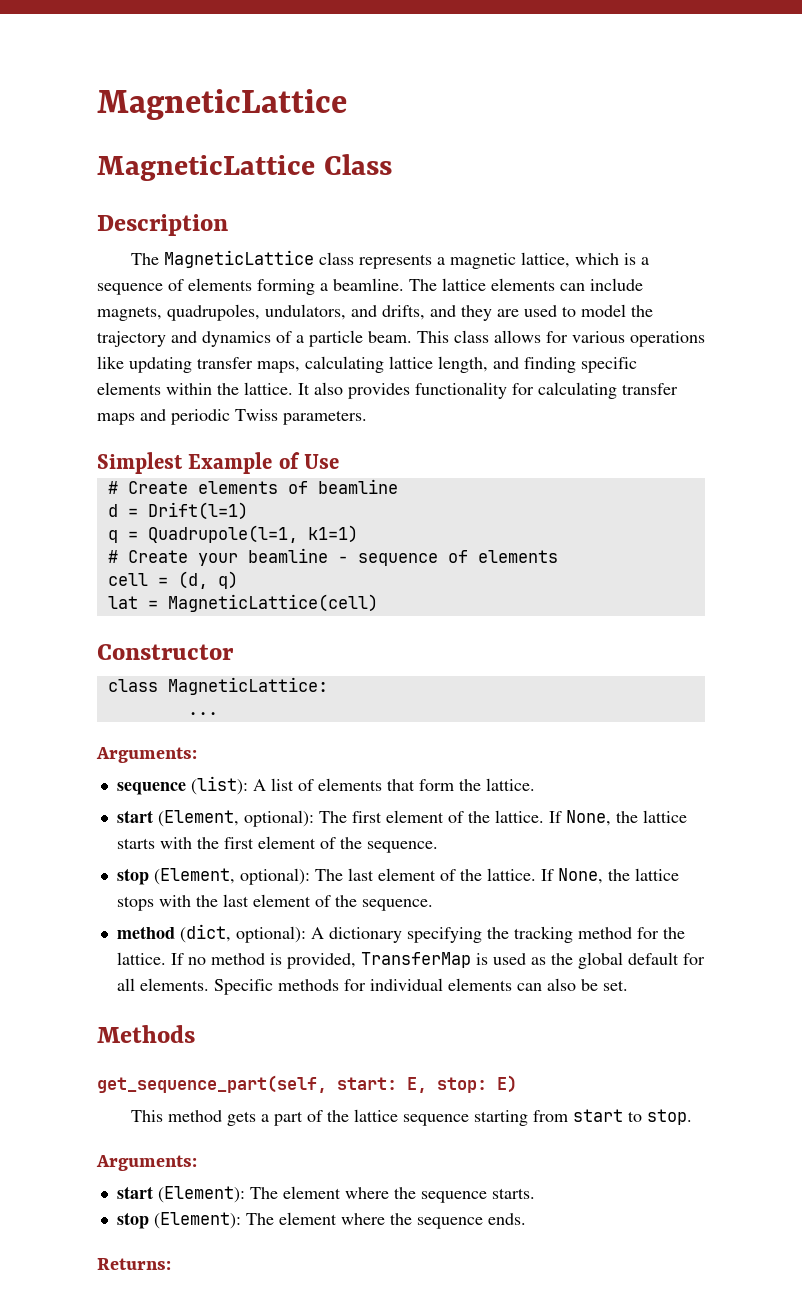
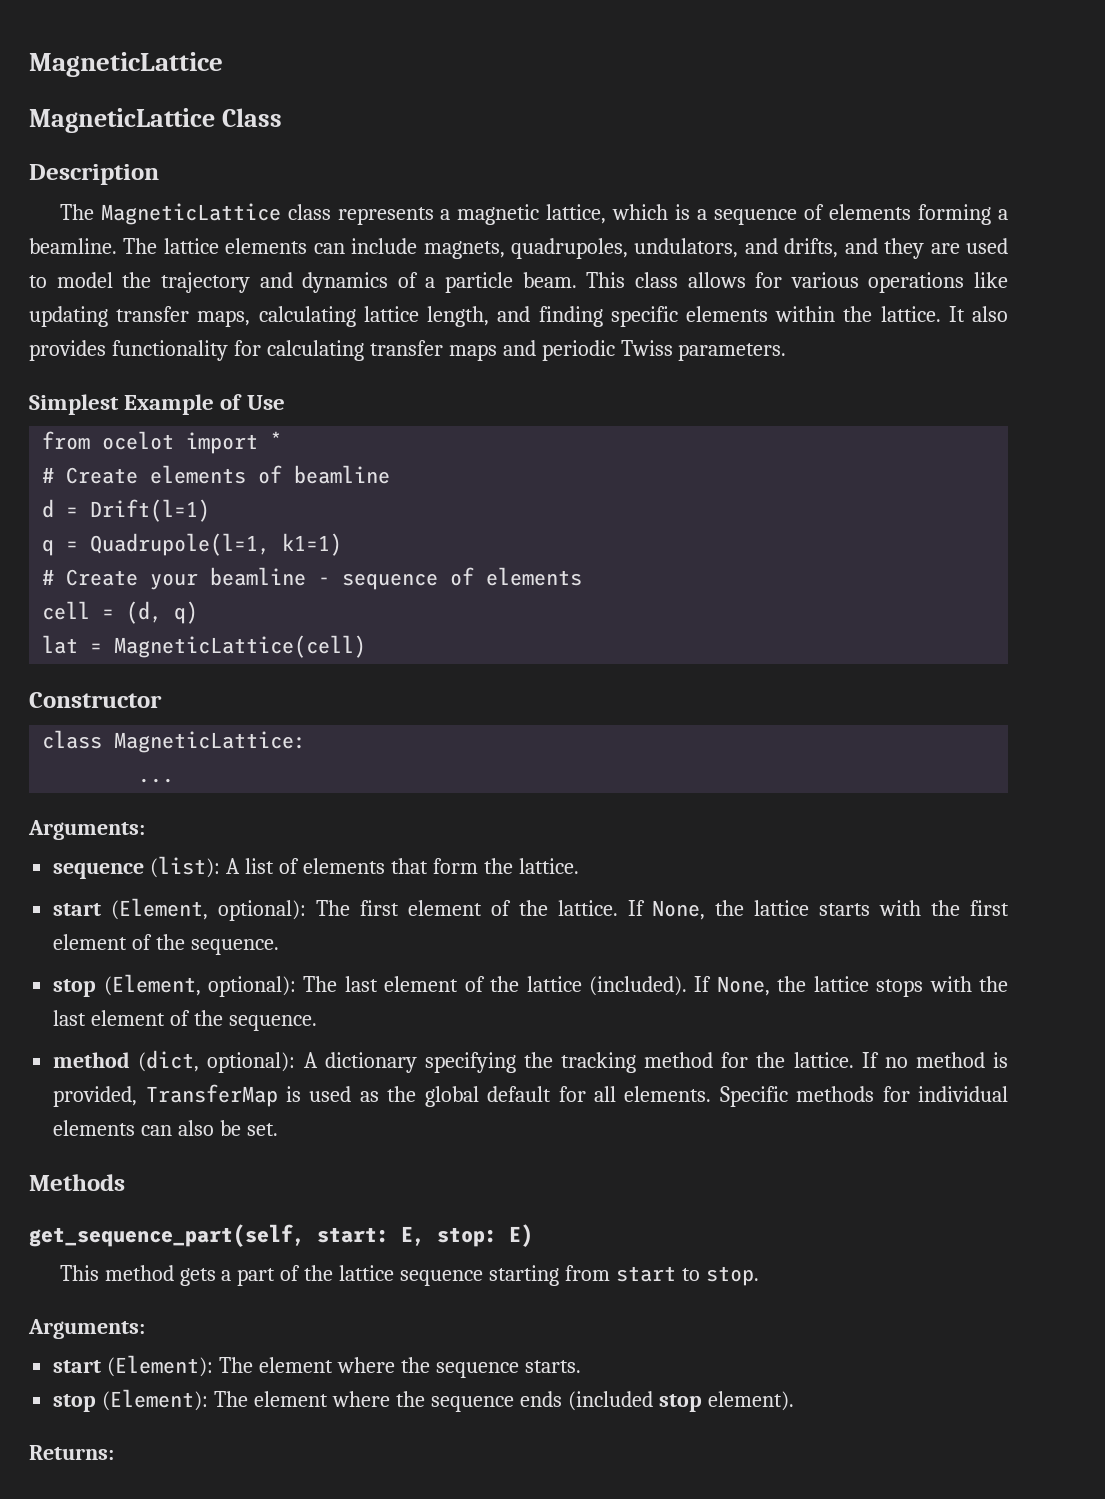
(340, 461) none -> [42,431,283,454] // from ocelot import *
[486,868,536,881] lattice. -> [526,976,688,996] lattice (included).
[487,1213,526,1225] ends. -> [519,1391,794,1412] ends (included stop element).

